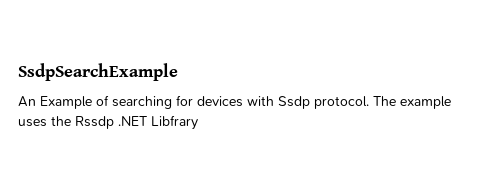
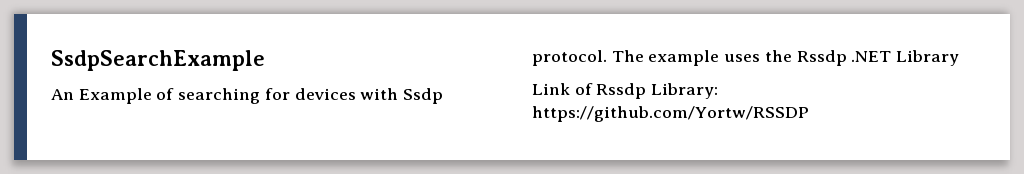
[151,115,198,130] Libfrary -> [896,50,960,66] [532,83,719,99] [532,106,809,122] Library // Link of Rssdp Library: https://github.com/Yortw/RSSDP

